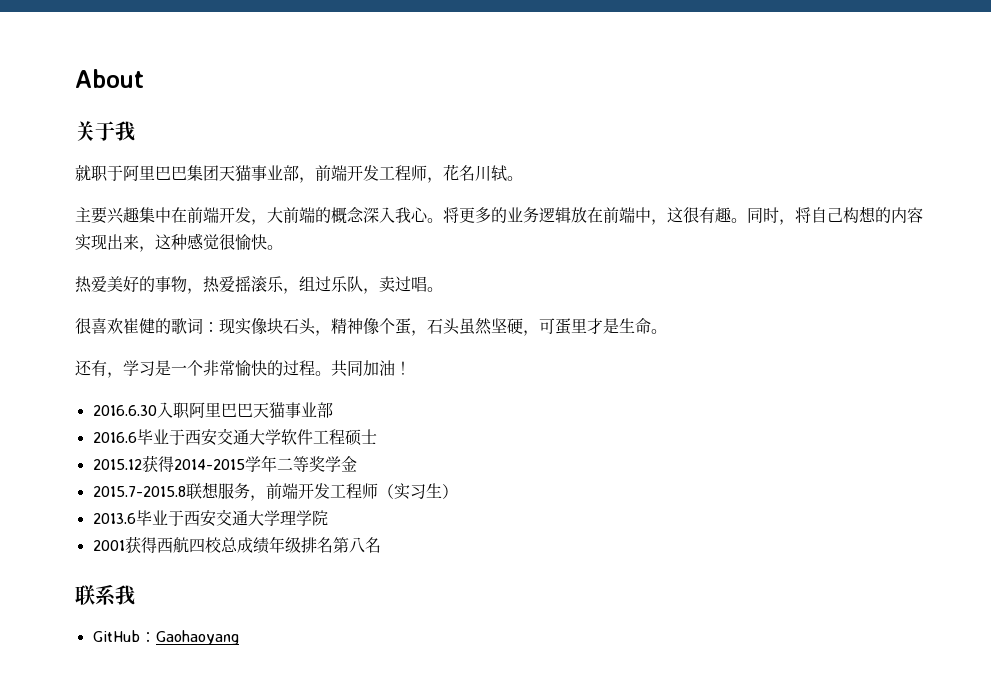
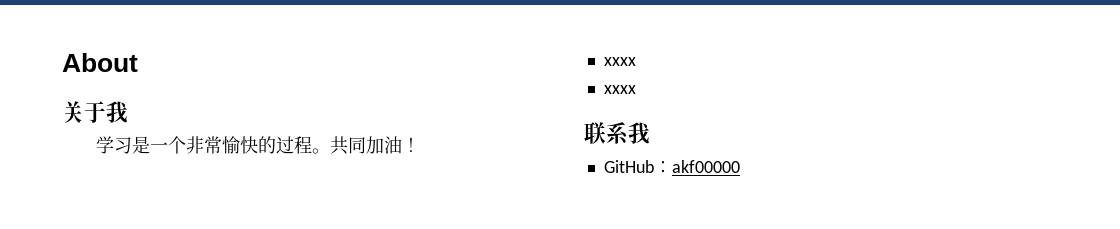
[75,164,523,183] [75,206,923,225] [75,233,283,252] [75,275,443,294] [75,318,667,336] [75,360,123,378] 就职于阿里巴巴集团天猫事业部，前端开发工程师，花名川轼。 // 主要兴趣集中在前端开发，大前端的概念深入我心。将更多的业务逻辑放在前端中，这很有趣。同时，将自己构想的内容实现出来，这种感觉很愉快。 // 热爱美好的事物，热爱摇滚乐，组过乐队，卖过唱。 // 很喜欢崔健的歌词：现实像块石头，精神像个蛋，石头虽然坚硬，可蛋里才是生命。 // 还有， -> (128, 112) none
[92,402,333,419] [92,428,377,446] [92,455,357,472] [92,482,458,501] [92,509,328,527] [92,536,381,554] 2016.6.30入职阿里巴巴天猫事业部 // 2016.6毕业于西安交通大学软件工程硕士 // 2015.12获得2014-2015学年二等奖学金 // 2015.7-2015.8联想服务，前端开发工程师（实习生） // 2013.6毕业于西安交通大学理学院 // 2001获得西航四校总成绩年级排名第八名 -> [603,57,636,66] [603,85,636,94] xxxx // xxxx
[155,630,239,645] Gaohaoyang -> [671,160,740,173] akf00000

